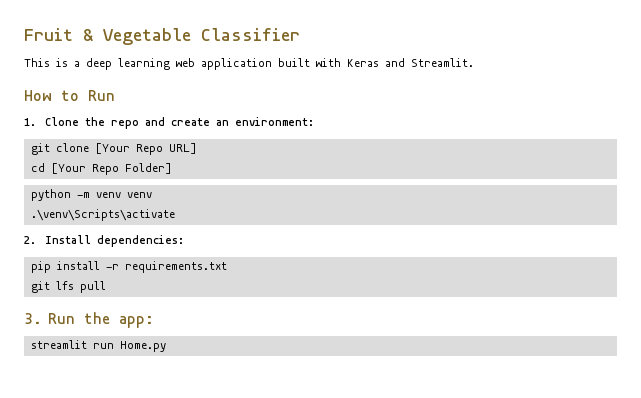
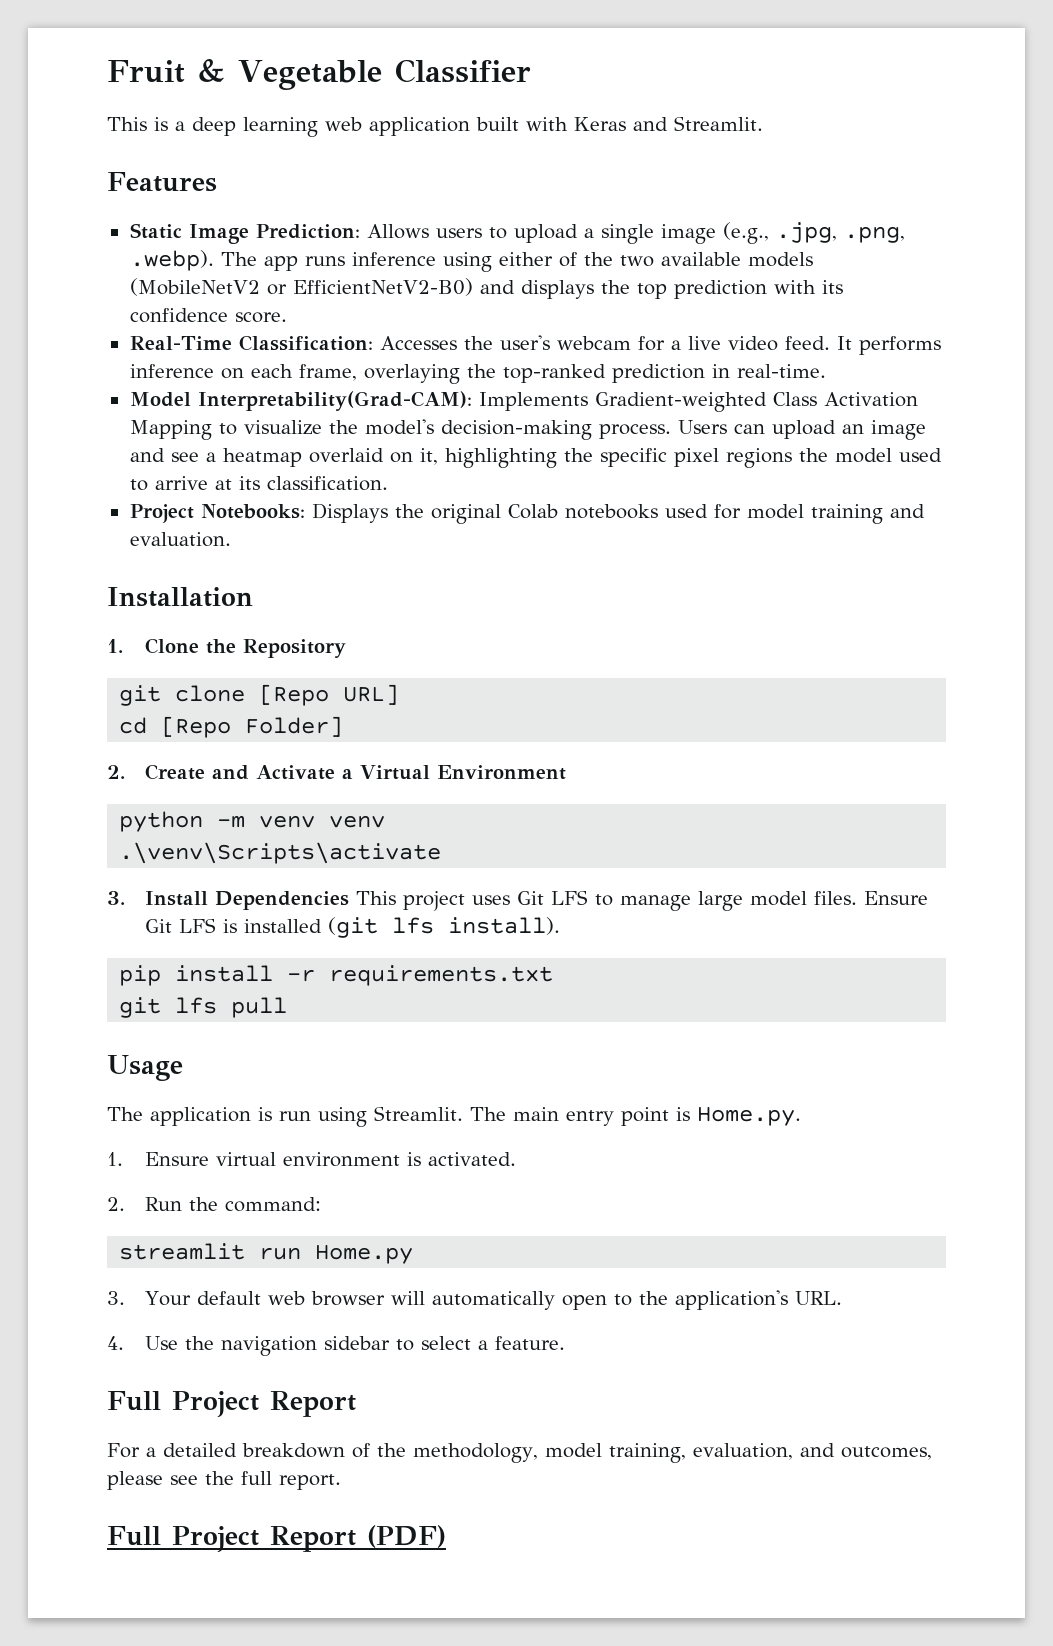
[24,90,115,101] [24,117,315,129] How to Run // 1. Clone the repo and create an environment: -> [107,172,217,192] [129,222,905,244] [129,250,813,272] [129,278,843,299] [129,308,287,323] [129,335,941,355] [129,364,826,384] [129,391,918,412] [129,419,926,440] [129,448,942,468] [129,476,388,491] [129,503,925,524] [129,532,231,547] [107,587,253,607] [107,638,346,658] Features // Static Image Prediction: Allows users to upload a single image (e.g., .jpg, .png, .webp). The app runs inference using either of the two available models (MobileNetV2 or EfficientNetV2-B0) and displays the top prediction with its confidence score. // Real-Time Classification: Accesses the user's webcam for a live video feed. It performs inference on each frame, overlaying the top-ranked prediction in real-time. // Model Interpretability(Grad-CAM): Implements Gradient-weighted Class Activation Mapping to visualize the model's decision-making process. Users can upload an image and see a heatmap overlaid on it, highlighting the specific pixel regions the model used to arrive at its classification. // Project Notebooks: Displays the original Colab notebooks used for model training and evaluation. // Installation // 1. Clone the Repository
[94,143,163,155] [Your Repo -> [259,684,330,706] [Repo
[50,163,119,175] [Your Repo -> [161,716,232,738] [Repo
(172, 168) none -> [107,764,566,780] // 2. Create and Activate a Virtual Environment
[24,235,185,247] 2. Install dependencies: -> [107,890,928,911] [144,917,560,938] 3. Install Dependencies This project uses Git LFS to manage large model files. Ensure Git LFS is installed (git lfs install).
[24,313,42,324] 3. -> [107,1055,183,1081] [107,1106,801,1127] [107,1152,516,1167] [107,1197,125,1211] Usage // The application is run using Streamlit. The main entry point is Home.py. // 1. Ensure virtual environment is activated. // 2.
[118,316,154,328] app: -> [224,1197,321,1212] command:
(166, 346) none -> [107,1290,842,1310] [107,1336,565,1356] [107,1391,356,1417] [107,1443,932,1463] [107,1471,341,1490] [107,1525,446,1552] // 3. Your default web browser will automatically open to the application's URL. // 4. Use the navigation sidebar to select a feature. // Full Project Report // For a detailed breakdown of the methodology, model training, evaluation, and outcomes, please see the full report. // Full Project Report (PDF)

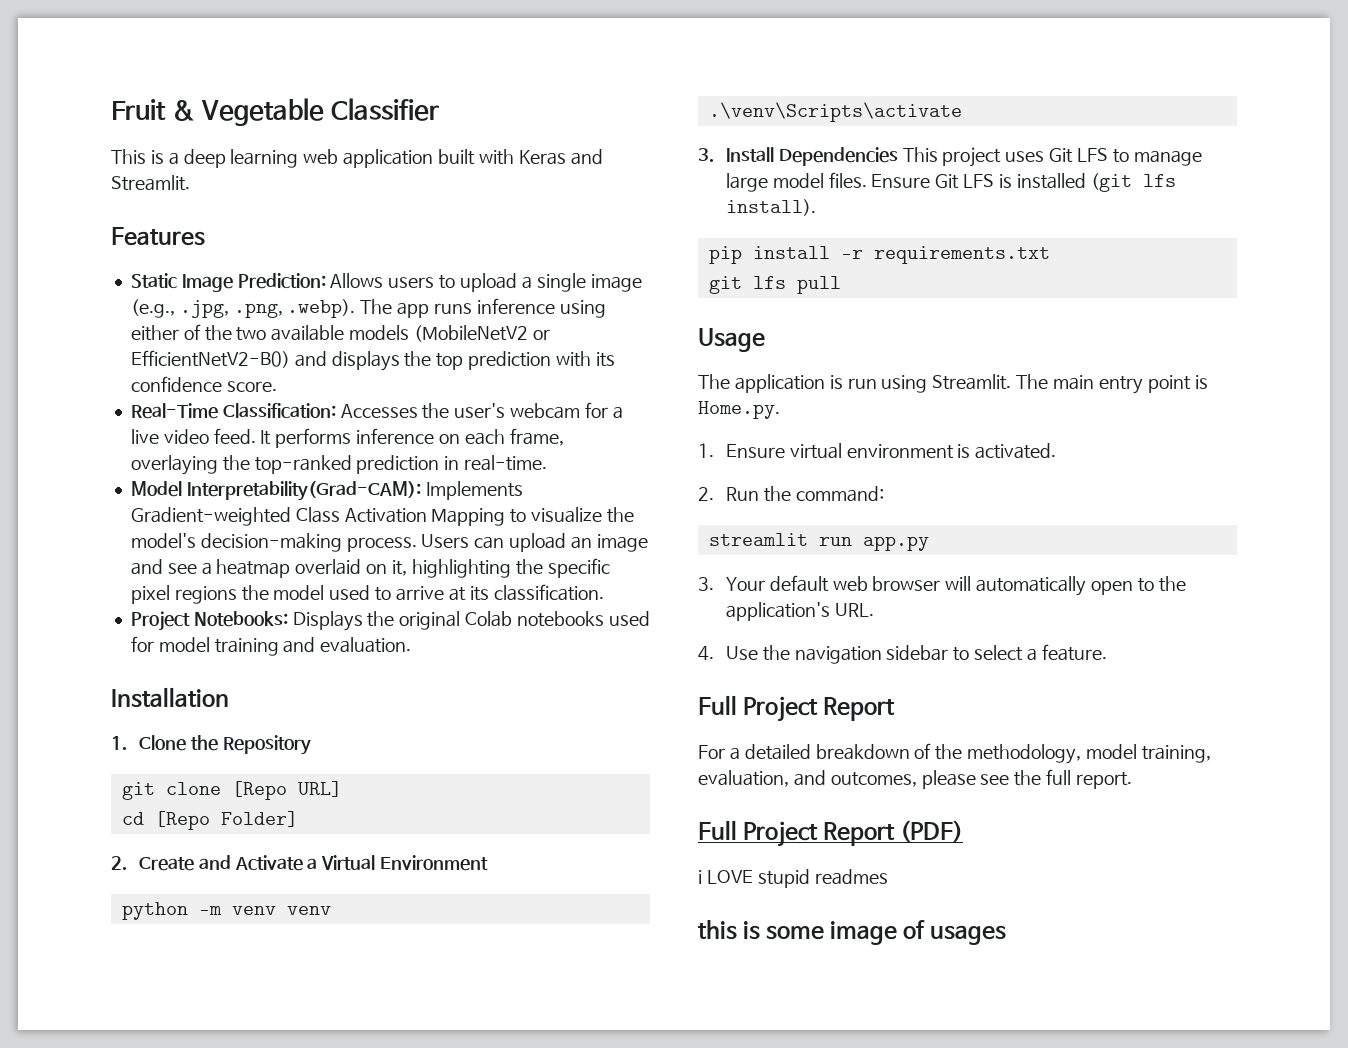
[315,1244,414,1264] Home.py -> [862,536,929,551] app.py
(446, 1536) none -> [698,869,888,888] [698,920,1007,945] // i LOVE stupid readmes // this is some image of usages

